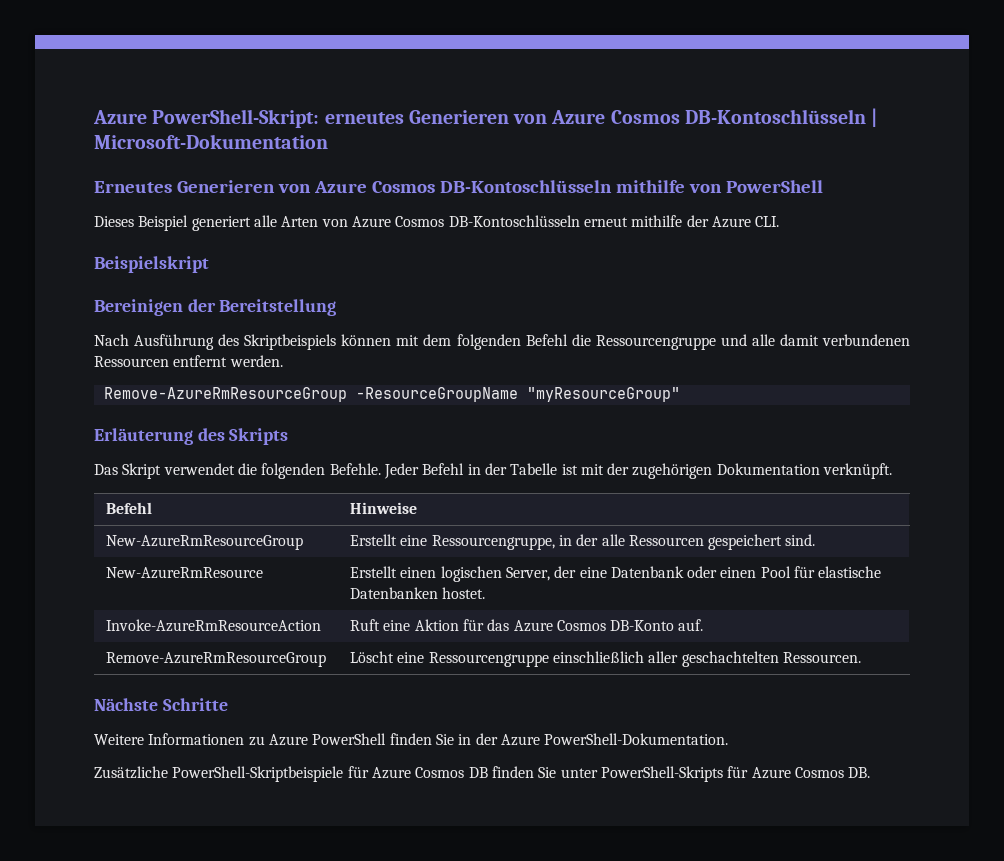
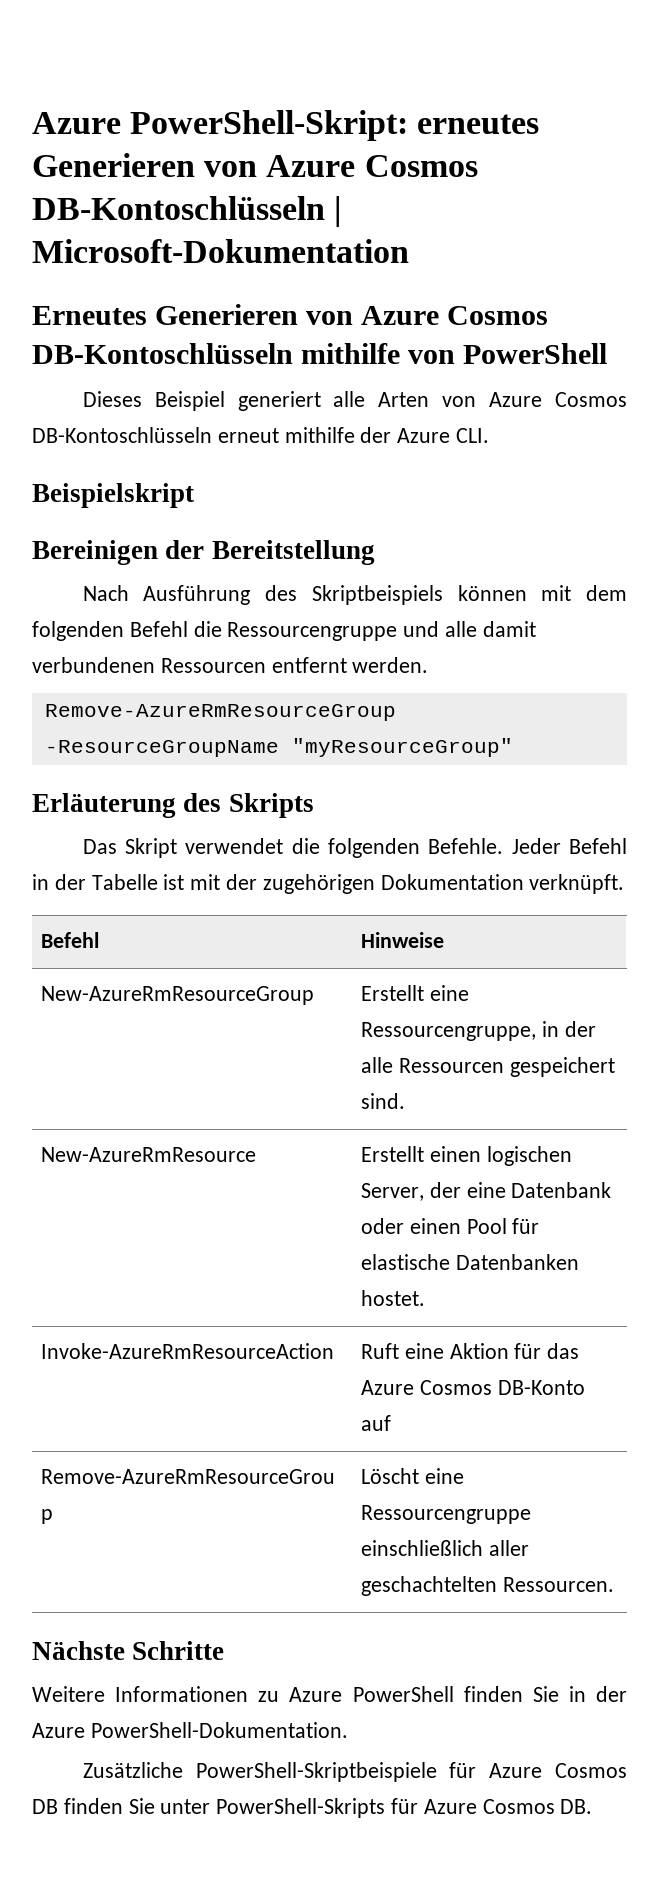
[678,619,704,631] auf. -> [360,1415,391,1431] auf

